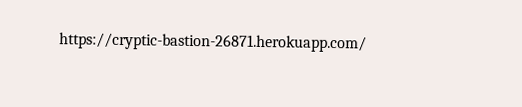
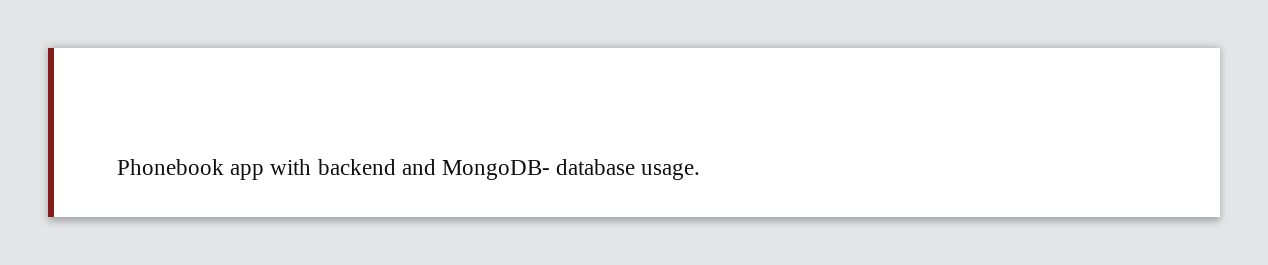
[59,32,367,53] https://cryptic-bastion-26871.herokuapp.com/ -> [117,159,701,180] Phonebook app with backend and MongoDB- database usage.

